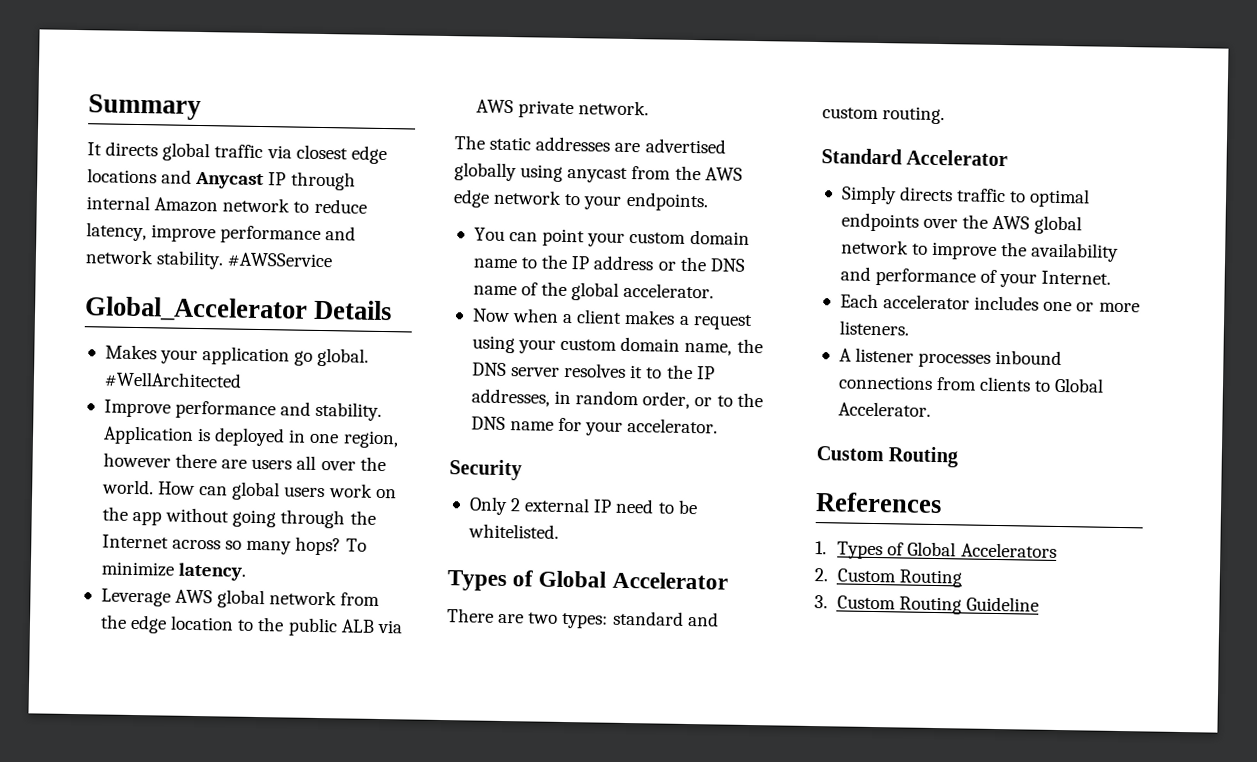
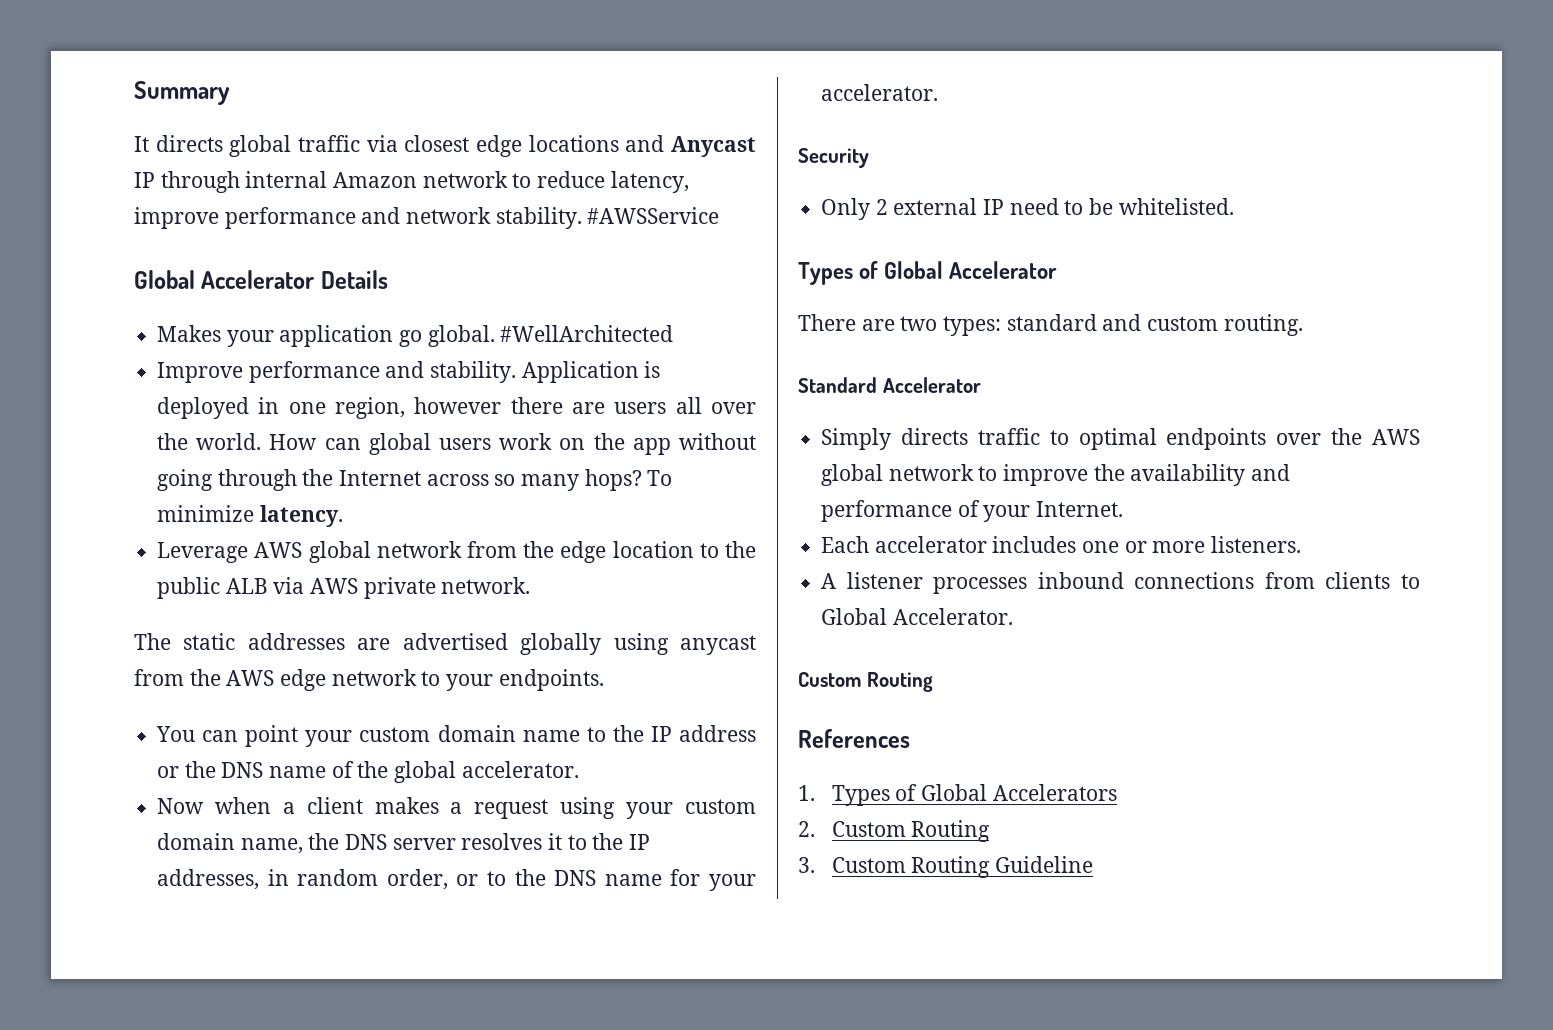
[84,296,308,323] Global_Accelerator -> [134,270,315,289] Global Accelerator

